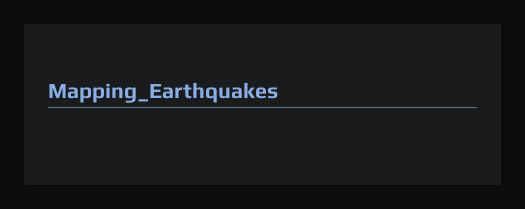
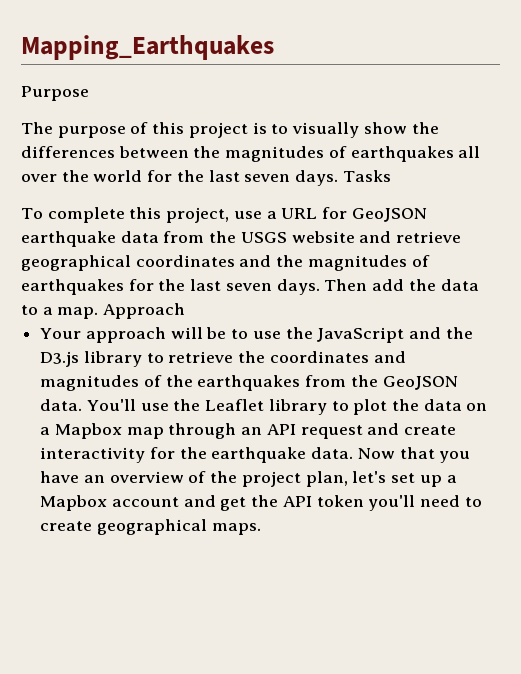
(278, 92) none -> [21,86,89,101] [21,122,439,138] [21,146,481,162] [21,170,391,186] [21,207,427,223] [21,231,462,247] [21,255,430,271] [21,279,479,295] [21,303,186,319] [40,327,473,343] [40,351,406,367] [40,375,458,391] [40,399,488,415] [40,423,457,439] [40,447,471,463] [40,471,457,487] [40,495,482,511] [40,519,261,535] // Purpose // The purpose of this project is to visually show the differences between the magnitudes of earthquakes all over the world for the last seven days. Tasks // To complete this project, use a URL for GeoJSON earthquake data from the USGS website and retrieve geographical coordinates and the magnitudes of earthquakes for the last seven days. Then add the data to a map. Approach // Your approach will be to use the JavaScript and the D3.js library to retrieve the coordinates and magnitudes of the earthquakes from the GeoJSON data. You'll use the Leaflet library to plot the data on a Mapbox map through an API request and create interactivity for the earthquake data. Now that you have an overview of the project plan, let's set up a Mapbox account and get the API token you'll need to create geographical maps.

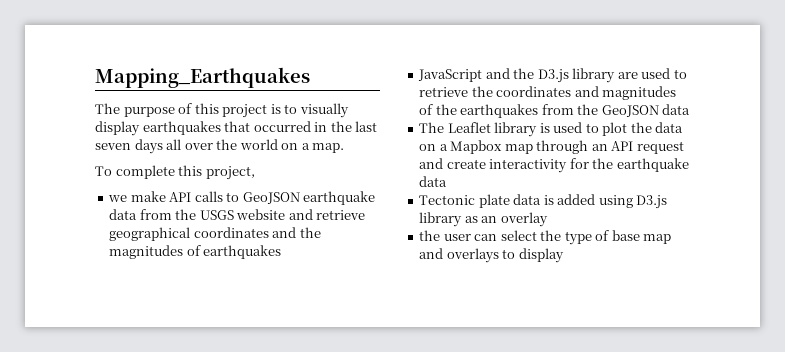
[21,86,89,101] // Purpose -> (310, 77) none
[363,122,439,134] [21,146,481,162] [21,170,391,186] show the differences between the magnitudes of earthquakes all over the world for the last seven days. Tasks -> [95,121,378,136] [95,139,345,154] display earthquakes that occurred in the last seven days all over the world on a map.
[233,207,348,219] use a URL for -> [108,191,240,202] // we make API calls to
[128,279,479,295] [21,303,186,319] [40,327,313,343] for the last seven days. Then add the data to a map. Approach // Your approach will be to use the -> (282, 252) //
(142, 359) none -> [617,68,671,79] are used
[40,399,327,415] data. You'll use the Leaflet library -> [662,104,691,115] [419,122,583,137] data // The Leaflet library is used
[311,447,471,463] [40,471,457,487] [40,495,482,511] [40,519,261,535] data. Now that you have an overview of the project plan, let's set up a Mapbox account and get the API token you'll need to create geographical maps. -> [419,176,448,187] [419,194,668,209] [419,212,548,227] [419,230,672,245] [419,248,564,263] data // Tectonic plate data is added using D3.js library as an overlay // the user can select the type of base map and overlays to display

